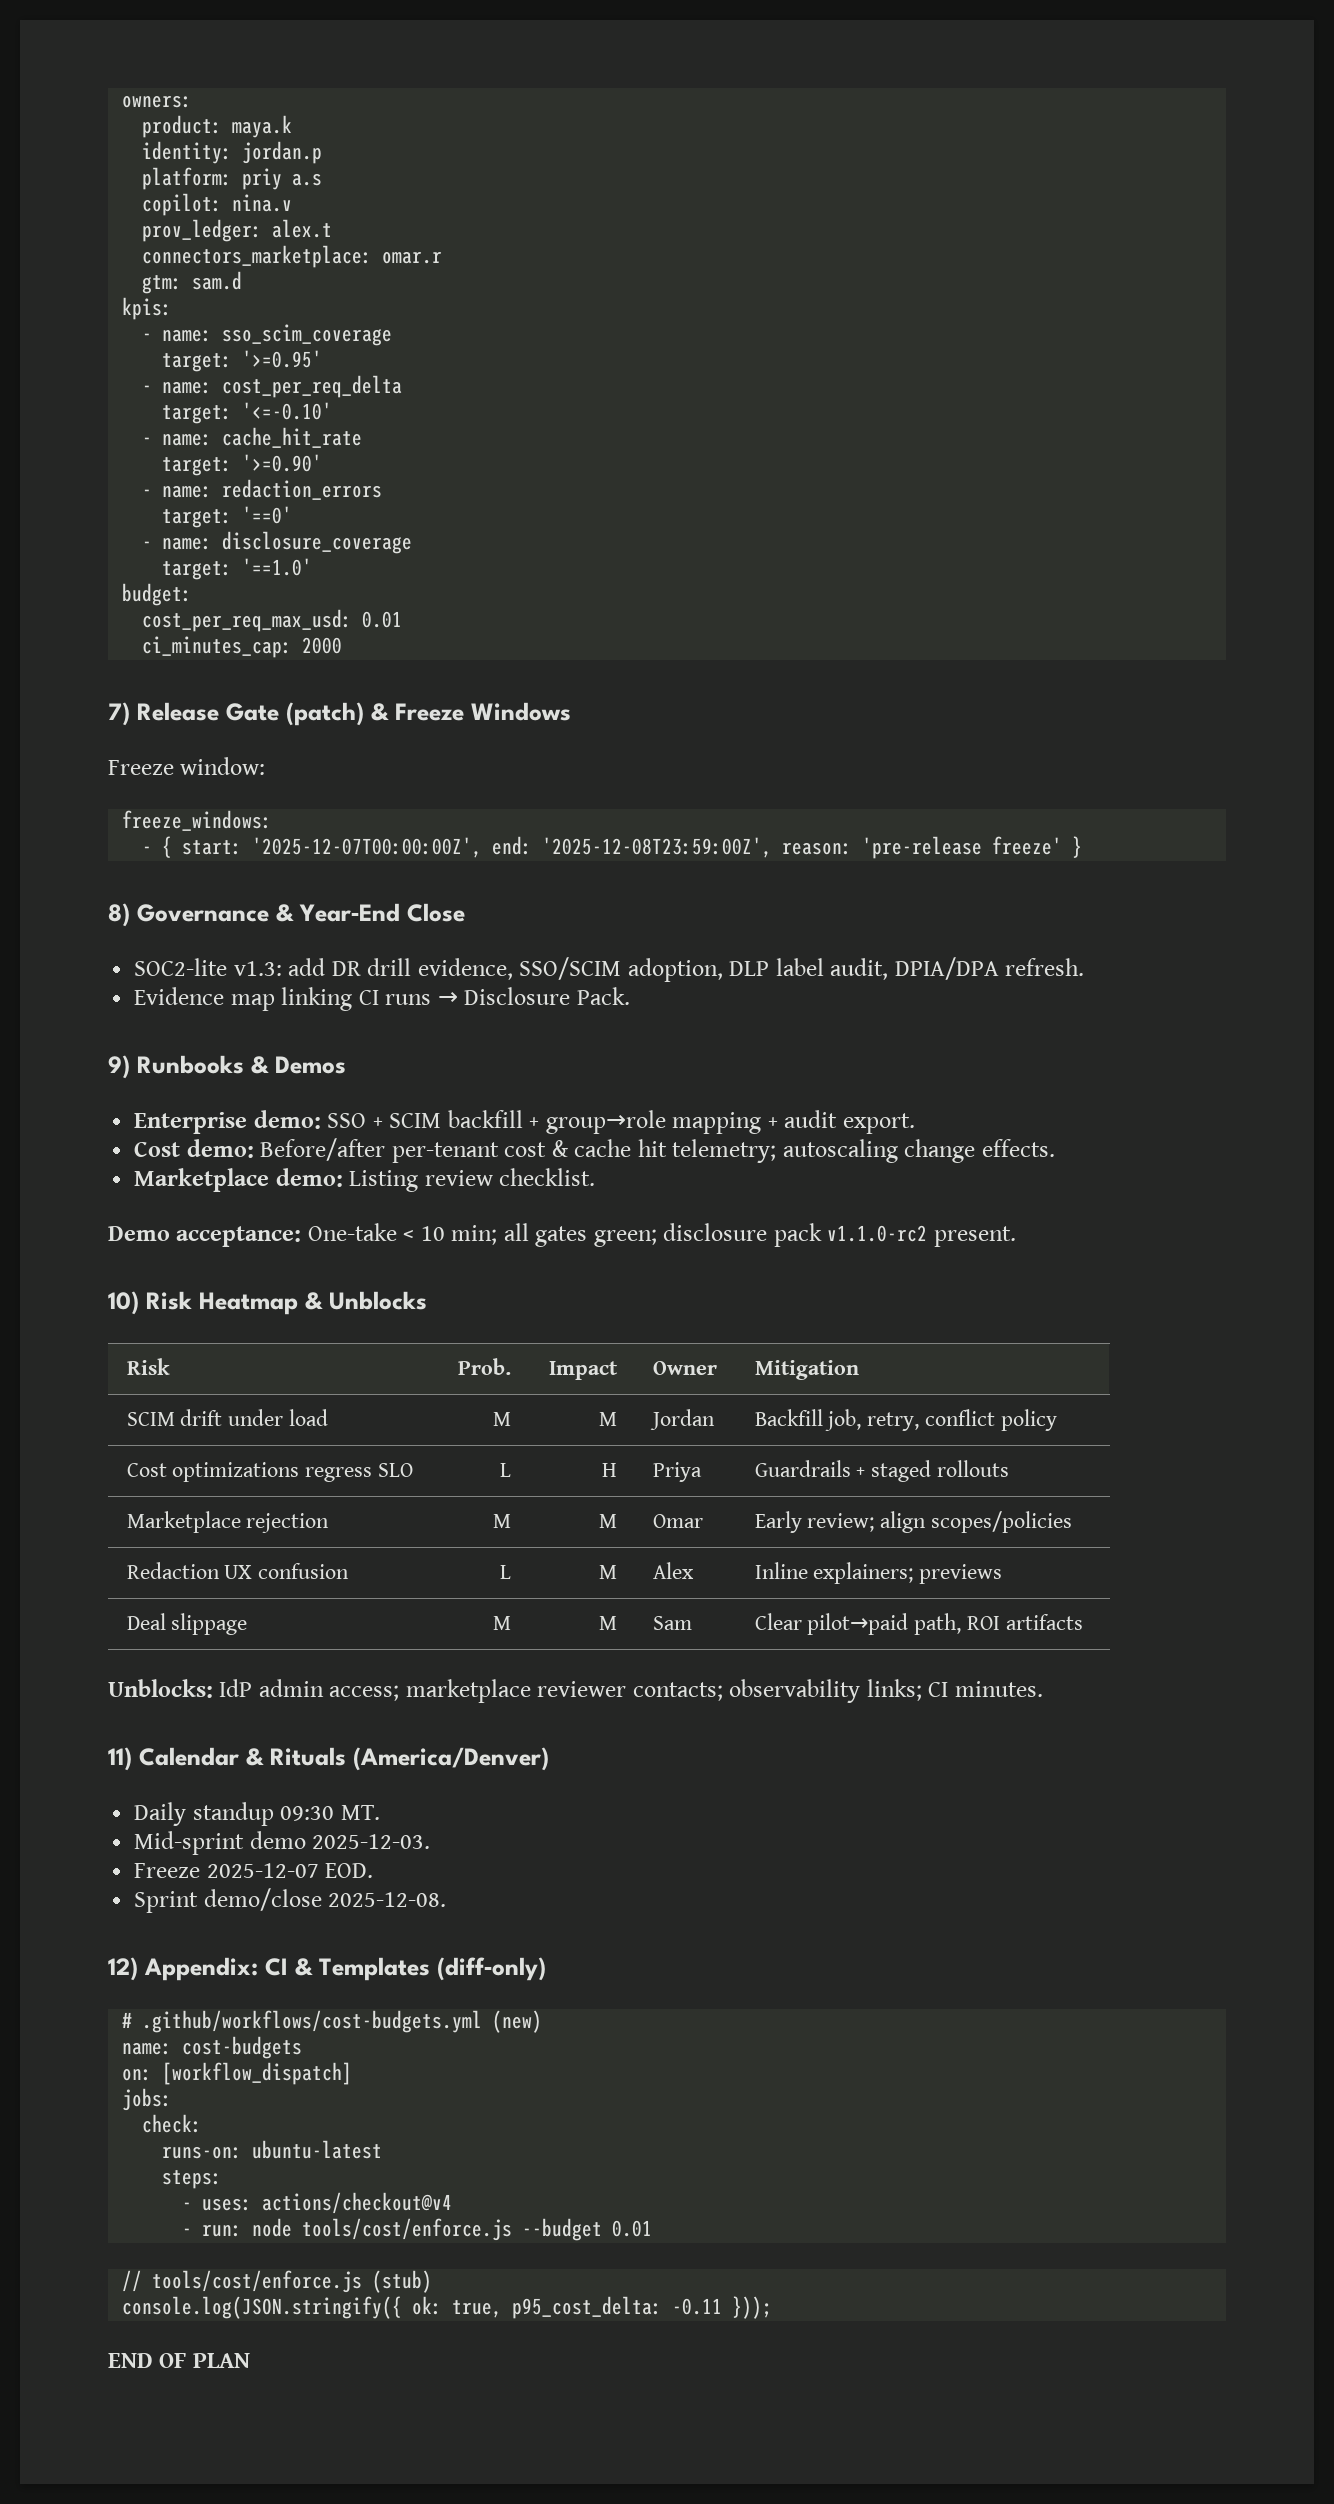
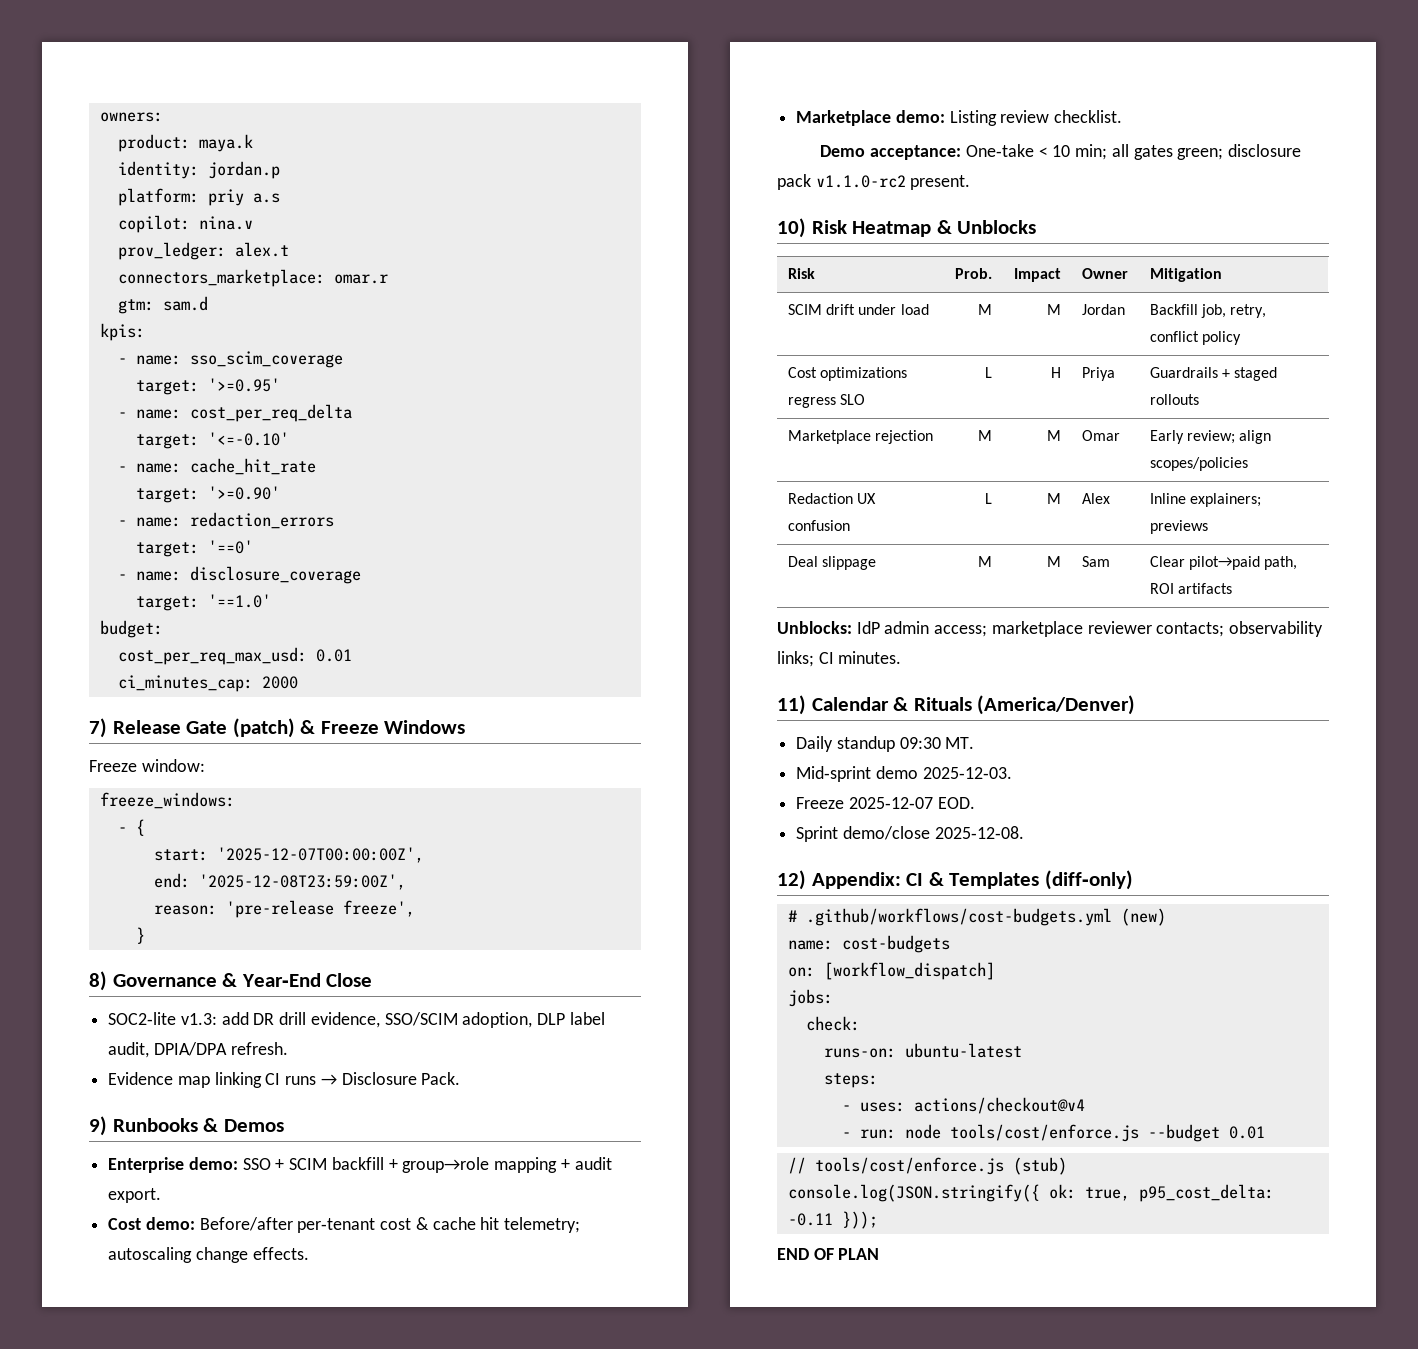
(173, 847) none -> (145, 827) //
(483, 847) none -> (424, 855) //
(773, 847) none -> (406, 882) //
[992,836,1063,855] freeze' -> [342,900,415,917] freeze', //

